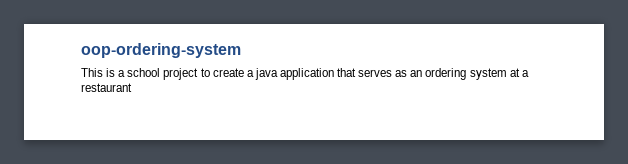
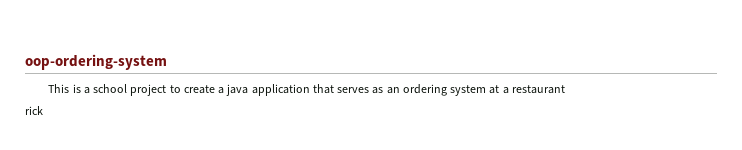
(132, 87) none -> [25,106,43,115] // rick

